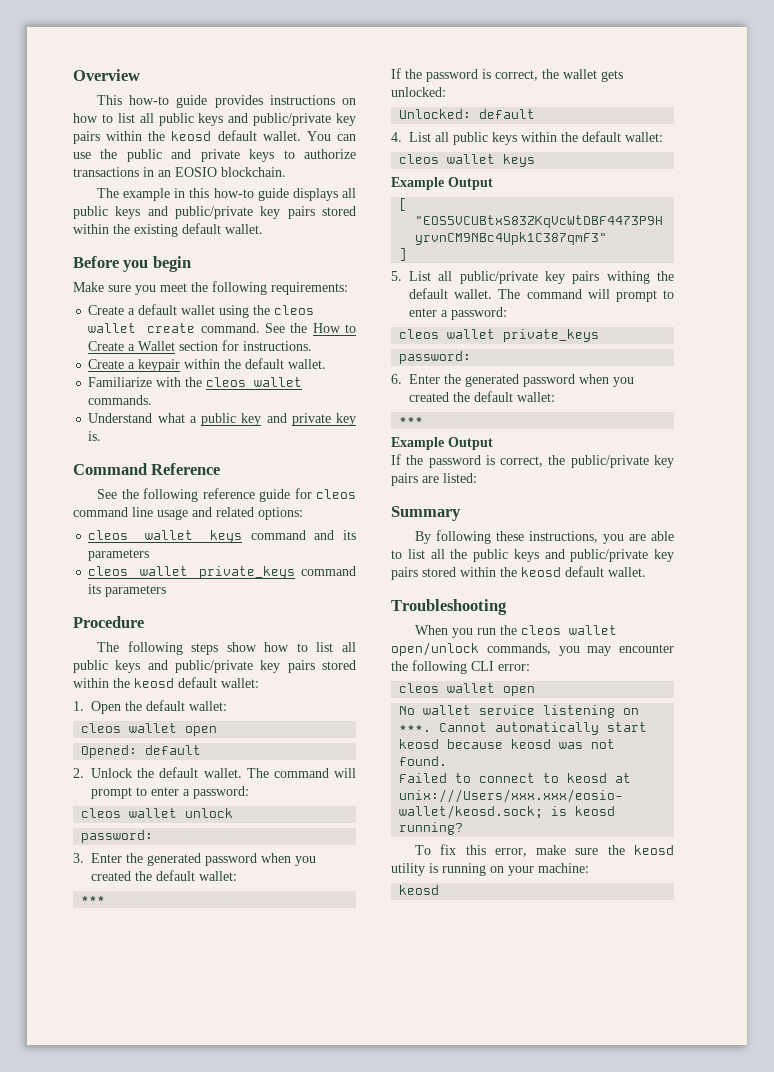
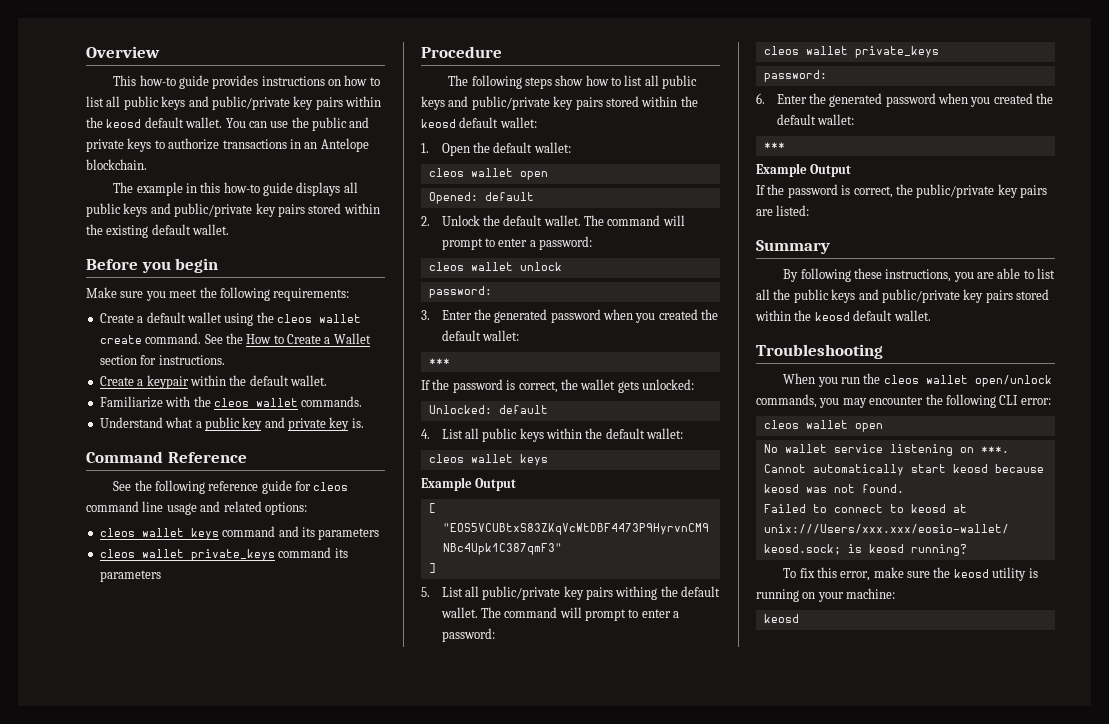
[175,167,217,177] EOSIO -> [320,138,369,152] Antelope

